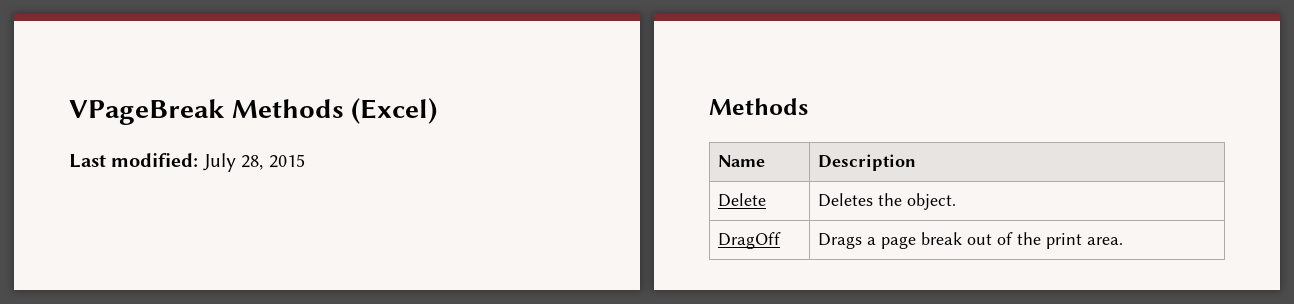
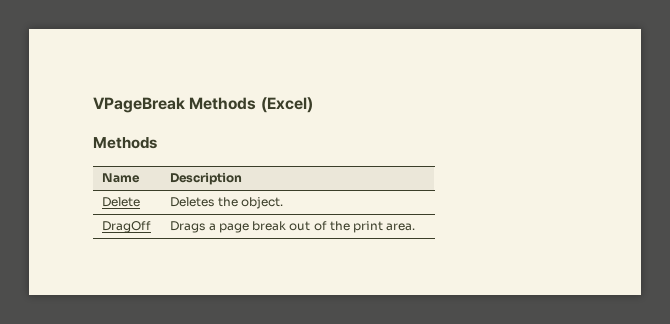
[69,153,305,172] // Last modified: July 28, 2015 -> (313, 105) none

